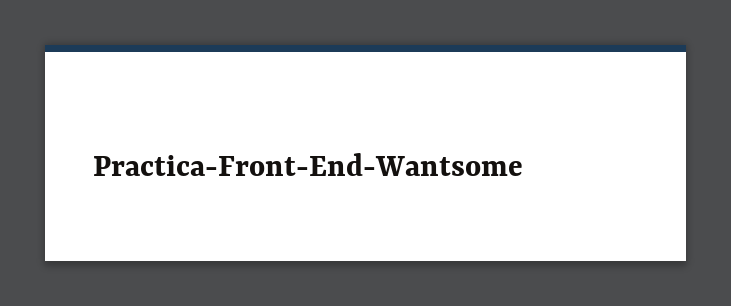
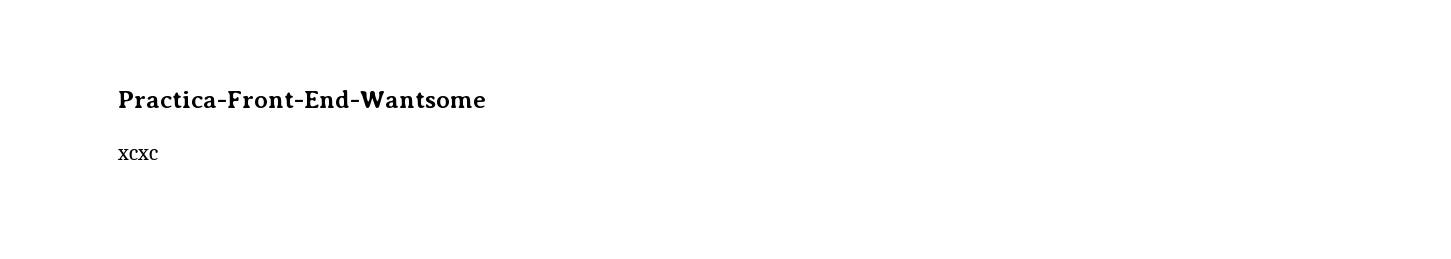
(523, 164) none -> [117,149,158,160] // xcxc

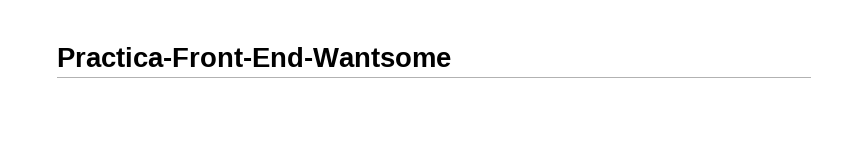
[117,149,158,160] // xcxc -> (451, 57) none

